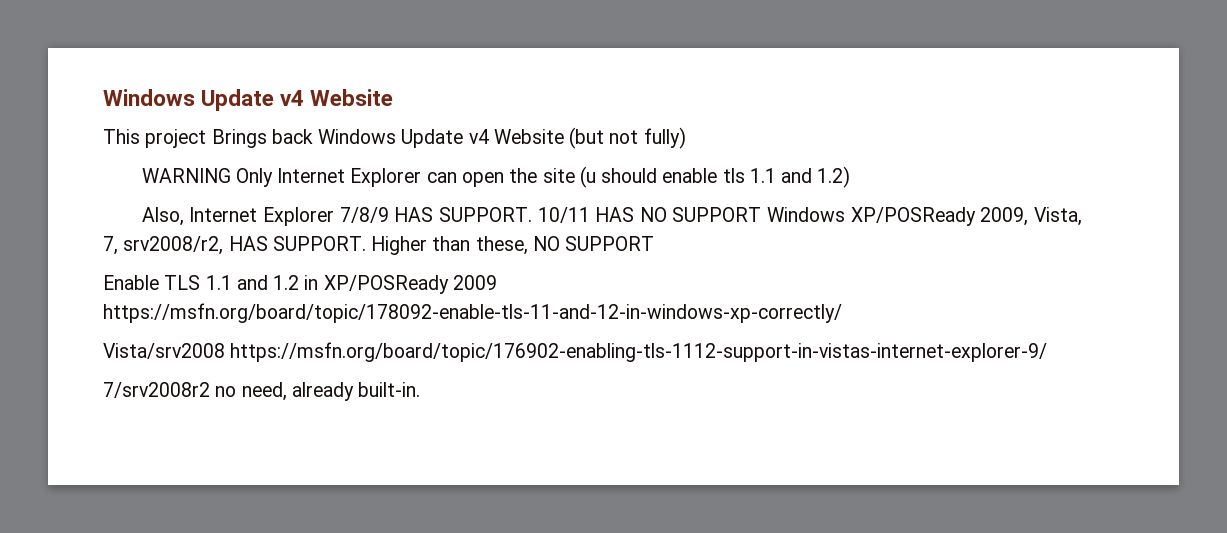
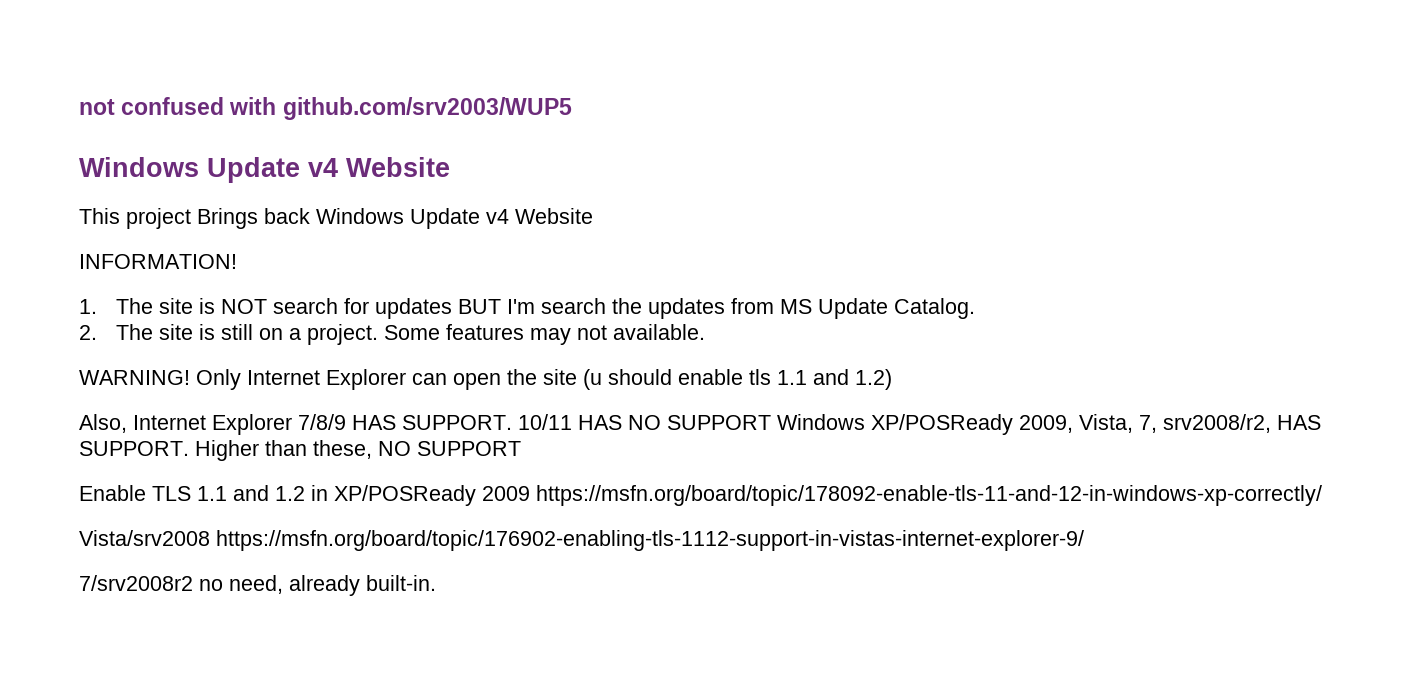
(103, 97) none -> [79,97,572,120] not confused with github.com/srv2003/WUP5 //
[569,127,686,149] [141,168,231,183] (but not fully) // WARNING -> [79,254,237,269] [79,298,975,319] [79,324,705,345] [79,370,190,385] // INFORMATION! // 1. The site is NOT search for updates BUT I'm search the updates from MS Update Catalog. // 2. The site is still on a project. Some features may not available. // WARNING!

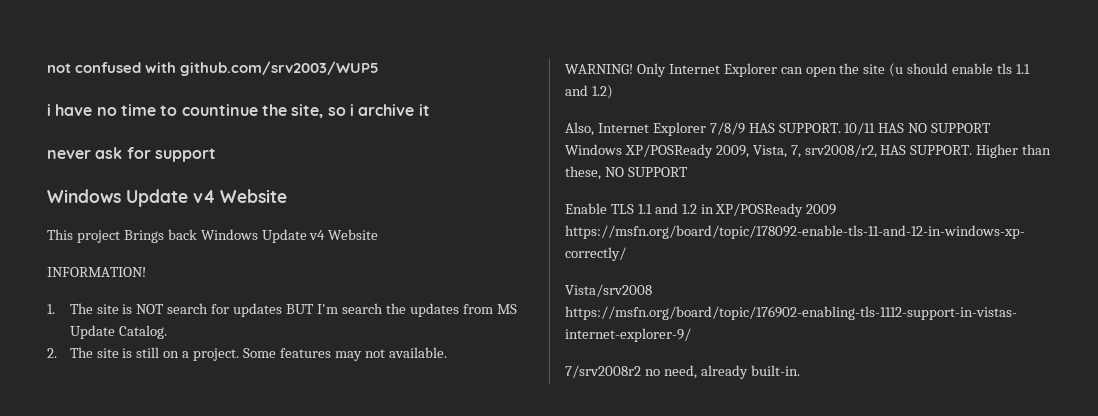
(572, 108) none -> [47,104,430,118] [47,147,216,162] // i have no time to countinue the site, so i archive it // never ask for support

